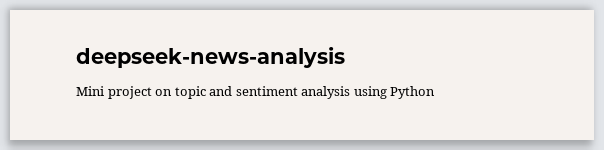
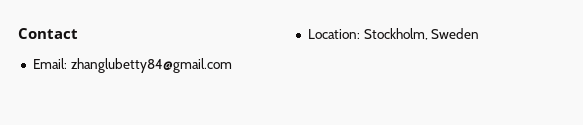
[76,47,345,68] [76,86,436,99] deepseek-news-analysis // Mini project on topic and sentiment analysis using Python -> [18,28,78,39] [32,58,232,73] [307,28,480,40] Contact // Email: zhanglubetty84@gmail.com // Location: Stockholm, Sweden

